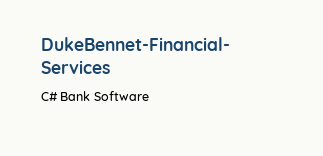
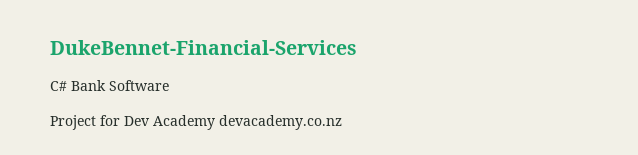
(149, 96) none -> [50,115,342,130] // Project for Dev Academy devacademy.co.nz

